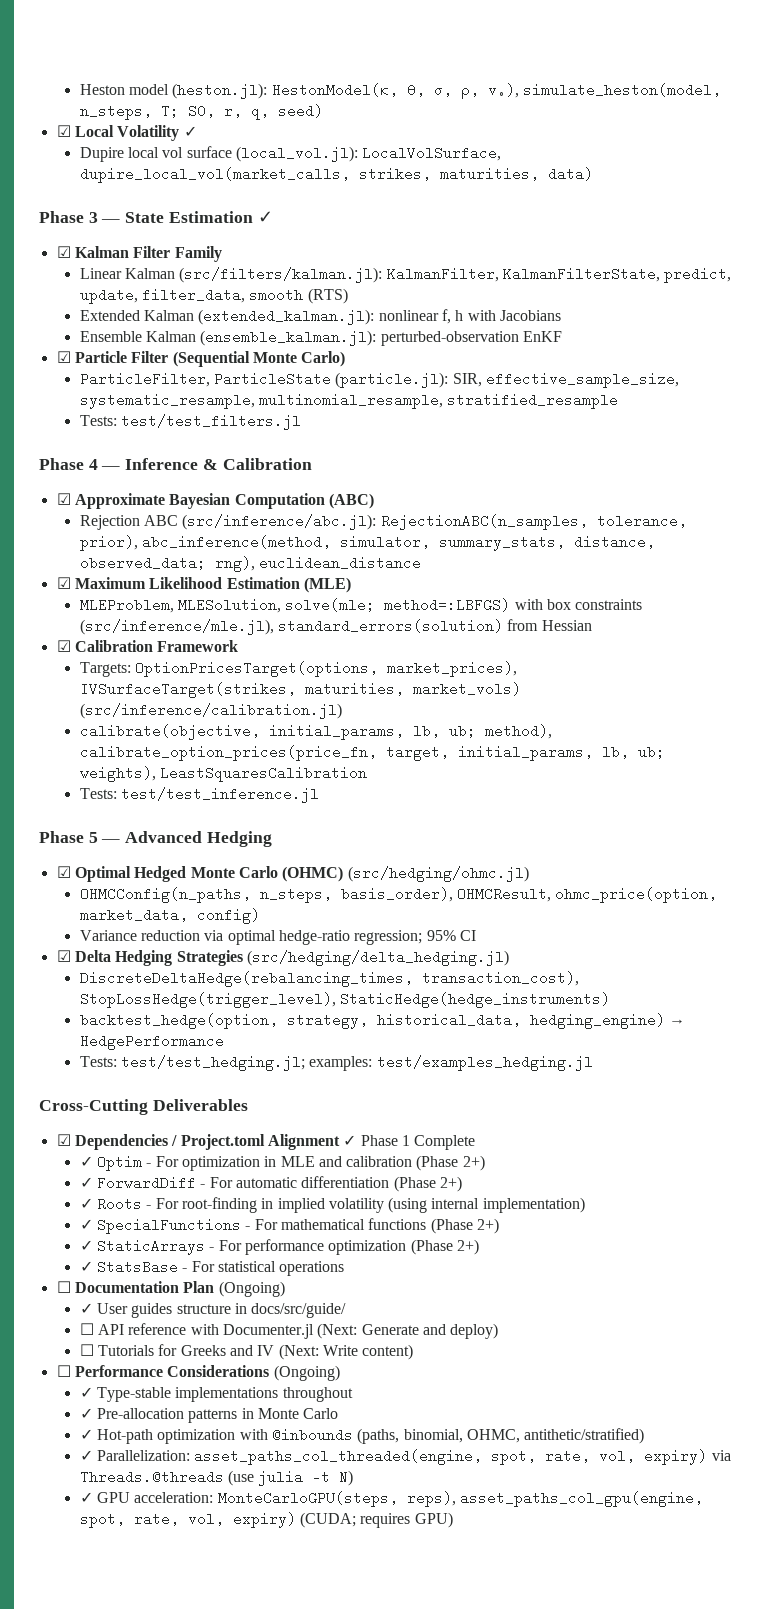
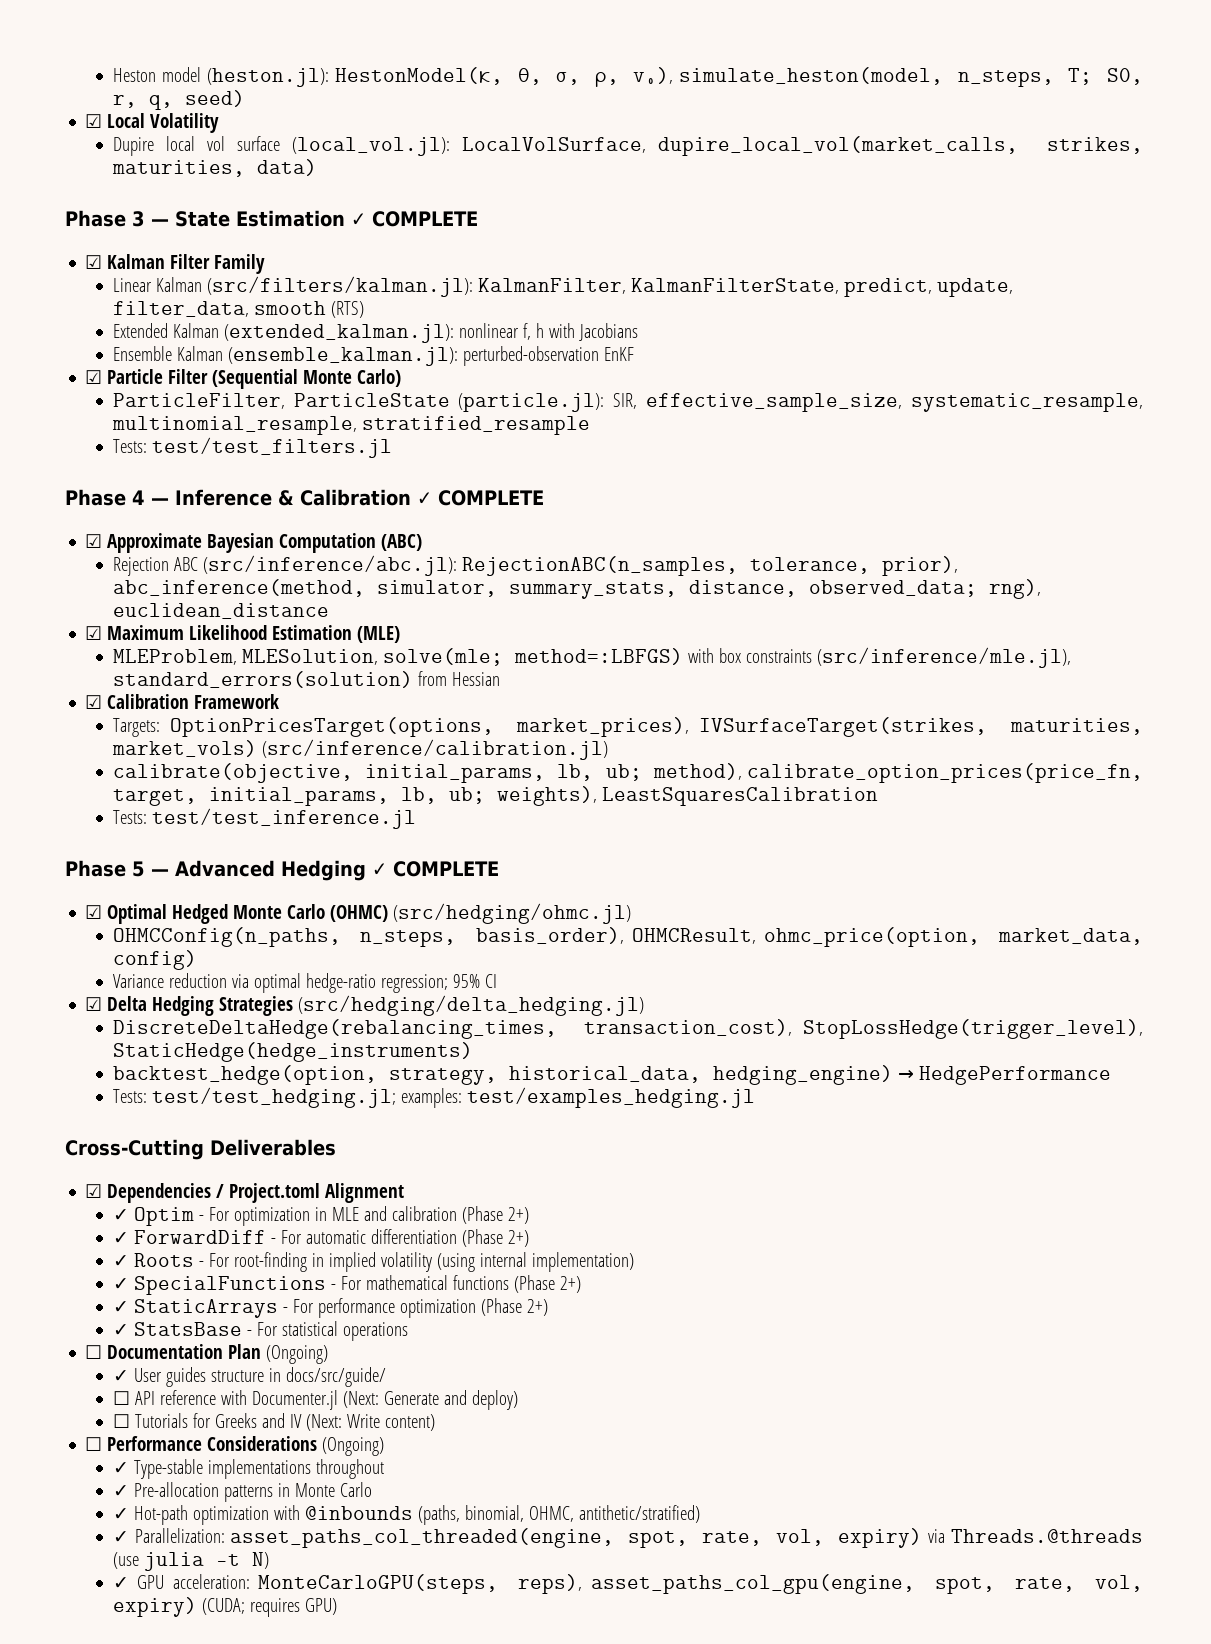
[183,126,197,137] ✓ -> (220, 123) none
(273, 217) none -> [372,211,478,227] COMPLETE
(312, 464) none -> [417,490,544,506] ✓ COMPLETE
(272, 839) none -> [372,861,499,877] ✓ COMPLETE
[343,1135,476,1150] ✓ Phase 1 Complete -> (405, 1193) none

